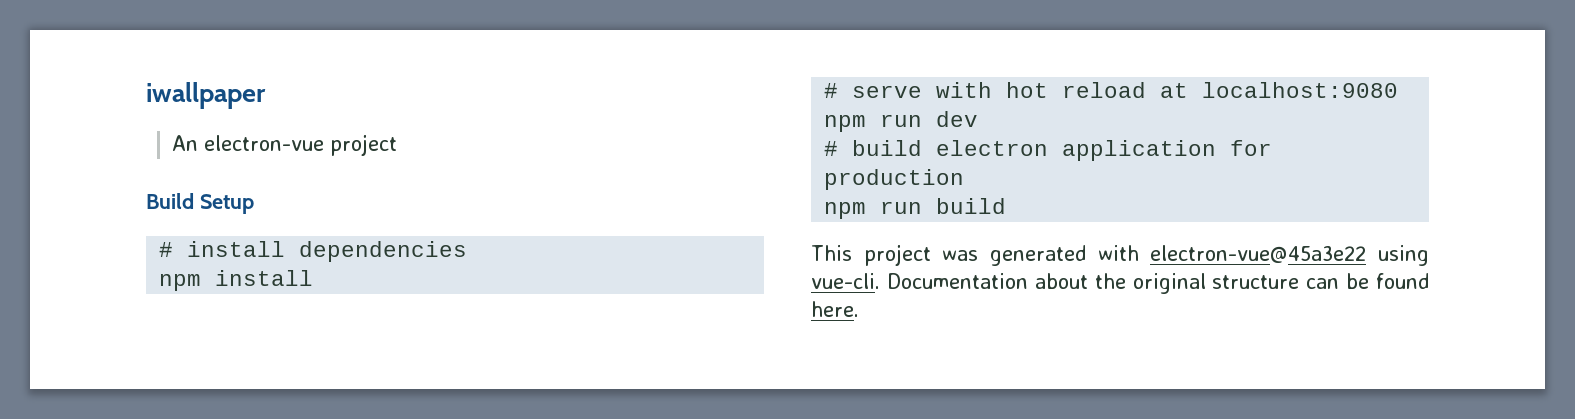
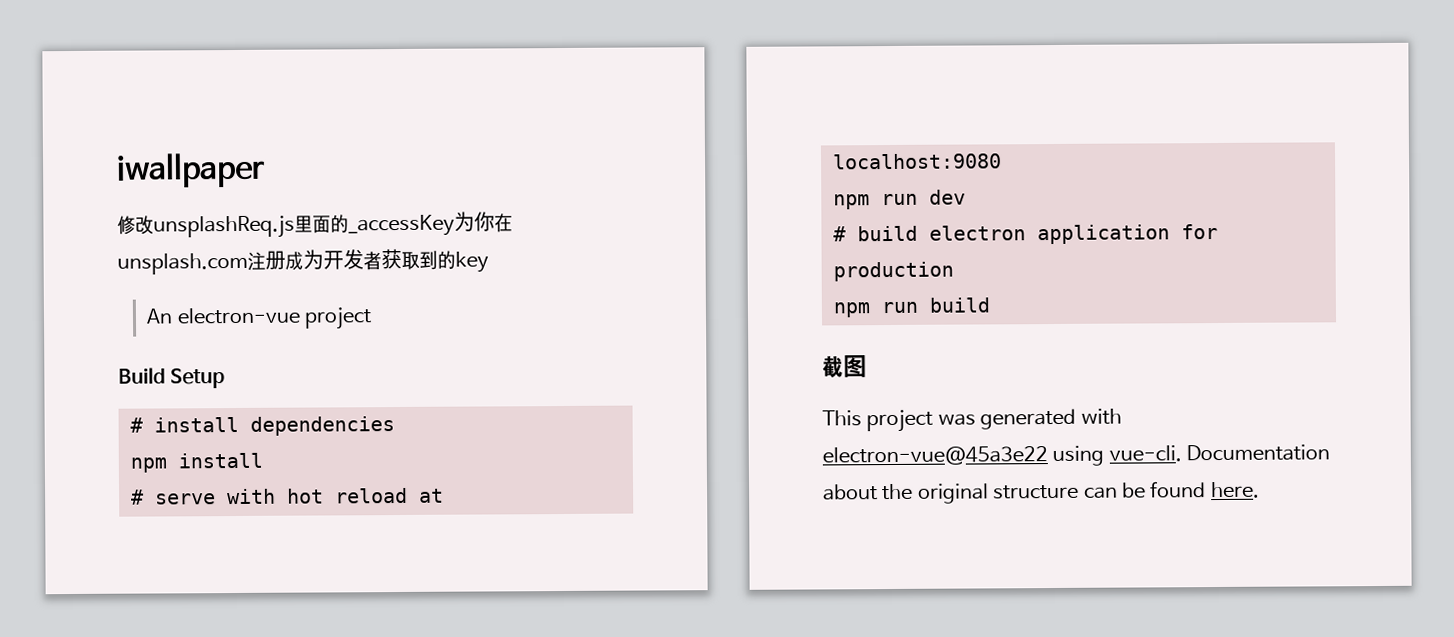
(266, 95) none -> [117,211,513,239] [117,248,489,275] // 修改unsplashReq.js里面的_accessKey为你在unsplash.com注册成为开发者获取到的key
(1007, 206) none -> [822,355,867,378] // 截图

